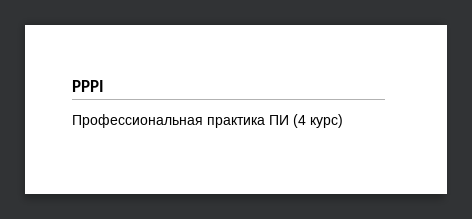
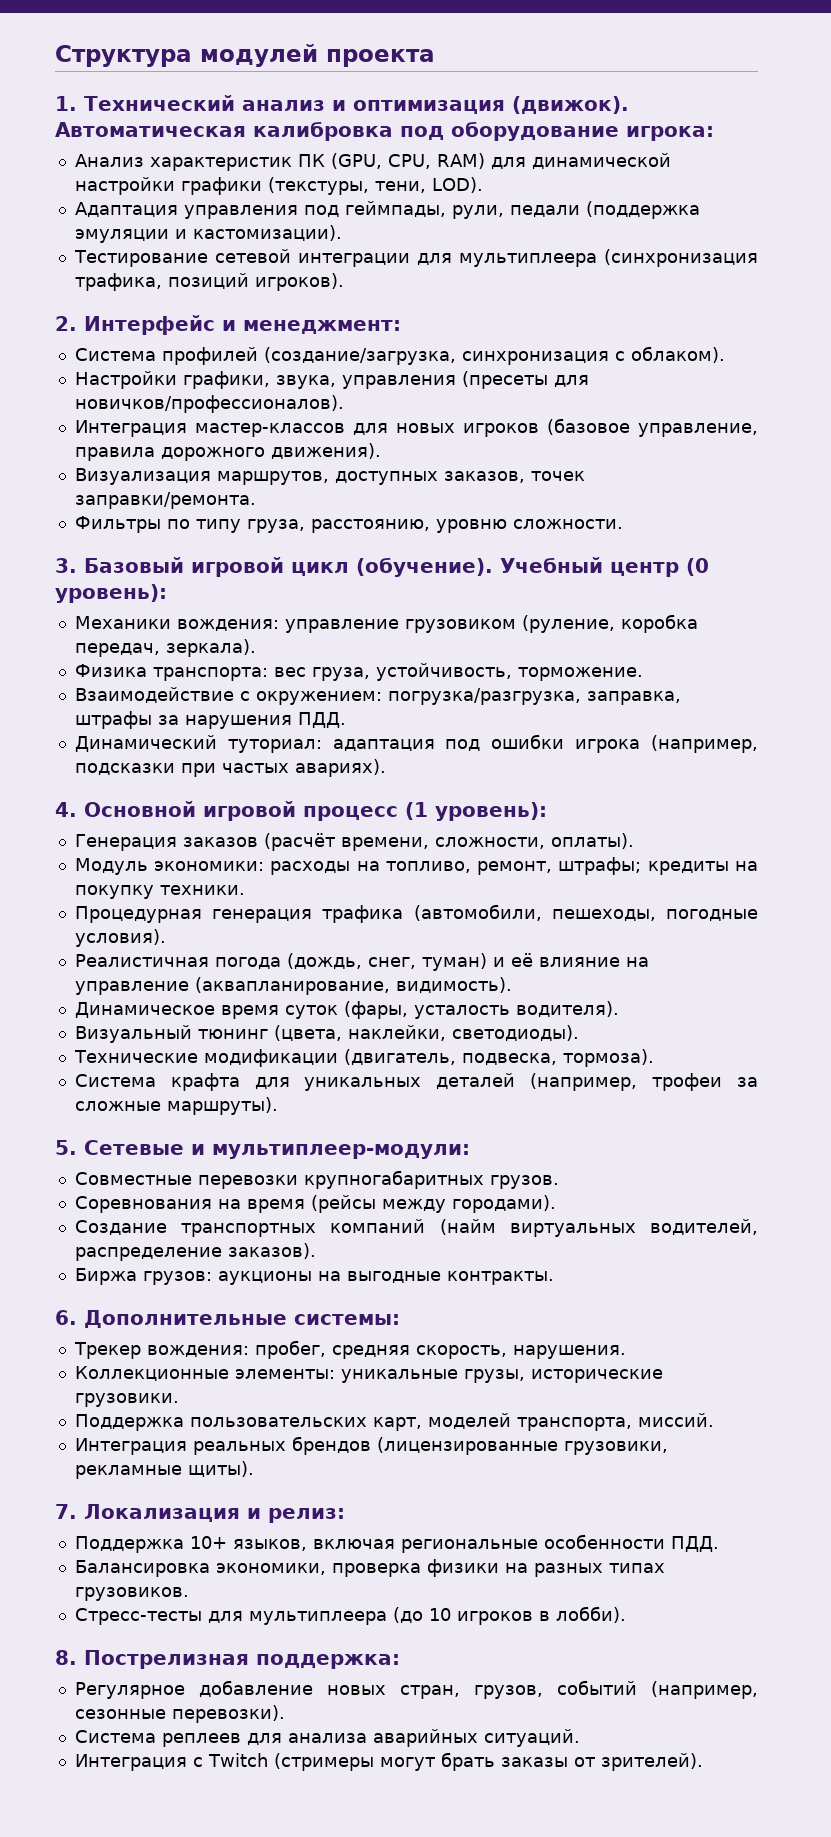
[72,80,104,92] [72,114,343,128] PPPI // Профессиональная практика ПИ (4 курс) -> [55,44,435,67] [55,95,629,114] [55,121,714,141] [74,153,671,171] [74,177,483,195] [74,201,700,219] [74,225,342,243] [73,249,758,267] [74,273,344,291] [55,315,401,335] [74,346,725,365] [74,371,589,389] [74,395,344,413] [74,418,759,437] [74,443,381,461] [74,468,585,485] [74,492,256,509] [74,516,623,533] [55,557,709,577] [55,584,167,603] [74,614,698,633] [74,639,256,657] [74,663,643,681] [74,687,681,705] [74,711,346,729] [74,734,759,753] [74,759,386,777] [55,801,547,821] [74,833,634,851] [74,857,758,875] [74,885,245,899] [74,904,758,923] [74,929,166,947] [74,953,649,971] [74,977,512,995] [74,1001,619,1019] [74,1025,579,1043] [73,1049,654,1067] [74,1073,758,1091] [74,1097,278,1115] [55,1140,470,1159] [74,1170,559,1189] [74,1195,556,1213] [74,1219,758,1237] [74,1243,316,1261] [74,1268,554,1285] [55,1310,400,1328] [73,1340,626,1359] [74,1366,663,1383] [74,1393,179,1407] [74,1413,714,1431] [74,1436,668,1455] [74,1461,254,1479] [55,1504,345,1523] [74,1534,719,1553] [74,1559,665,1577] [74,1587,189,1601] [74,1606,626,1625] [55,1650,400,1669] [74,1680,759,1699] [74,1705,285,1723] [74,1729,580,1747] [74,1752,703,1771] Структура модулей проекта // 1. Технический анализ и оптимизация (движок). Автоматическая калибровка под оборудование игрока: // Анализ характеристик ПК (GPU, CPU, RAM) для динамической настройки графики (текстуры, тени, LOD). // Адаптация управления под геймпады, рули, педали (поддержка эмуляции и кастомизации). // Тестирование сетевой интеграции для мультиплеера (синхронизация трафика, позиций игроков). // 2. Интерфейс и менеджмент: // Система профилей (создание/загрузка, синхронизация с облаком). // Настройки графики, звука, управления (пресеты для новичков/профессионалов). // Интеграция мастер-классов для новых игроков (базовое управление, правила дорожного движения). // Визуализация маршрутов, доступных заказов, точек заправки/ремонта. // Фильтры по типу груза, расстоянию, уровню сложности. // 3. Базовый игровой цикл (обучение). Учебный центр (0 уровень): // Механики вождения: управление грузовиком (руление, коробка передач, зеркала). // Физика транспорта: вес груза, устойчивость, торможение. // Взаимодействие с окружением: погрузка/разгрузка, заправка, штрафы за нарушения ПДД. // Динамический туториал: адаптация под ошибки игрока (например, подсказки при частых авариях). // 4. Основной игровой процесс (1 уровень): // Генерация заказов (расчёт времени, сложности, оплаты). // Модуль экономики: расходы на топливо, ремонт, штрафы; кредиты на покупку техники. // Процедурная генерация трафика (автомобили, пешеходы, погодные условия). // Реалистичная погода (дождь, снег, туман) и её влияние на управление (аквапланирование, видимость). // Динамическое время суток (фары, усталость водителя). // Визуальный тюнинг (цвета, наклейки, светодиоды). // Технические модификации (двигатель, подвеска, тормоза). // Система крафта для уникальных деталей (например, трофеи за сложные маршруты). // 5. Сетевые и мультиплеер-модули: // Совместные перевозки крупногабаритных грузов. // Соревнования на время (рейсы между городами). // Создание транспортных компаний (найм виртуальных водителей, распределение заказов). // Биржа грузов: аукционы на выгодные контракты. // 6. Дополнительные системы: // Трекер вождения: пробег, средняя скорость, нарушения. // Коллекционные элементы: уникальные грузы, исторические грузовики. // Поддержка пользовательских карт, моделей транспорта, миссий. // Интеграция реальных брендов (лицензированные грузовики, рекламные щиты). // 7. Локализация и релиз: // Поддержка 10+ языков, включая региональные особенности ПДД. // Балансировка экономики, проверка физики на разных типах грузовиков. // Стресс-тесты для мультиплеера (до 10 игроков в лобби). // 8. Пострелизная поддержка: // Регулярное добавление новых стран, грузов, событий (например, сезонные перевозки). // Система реплеев для анализа аварийных ситуаций. // Интеграция с Twitch (стримеры могут брать заказы от зрителей).

